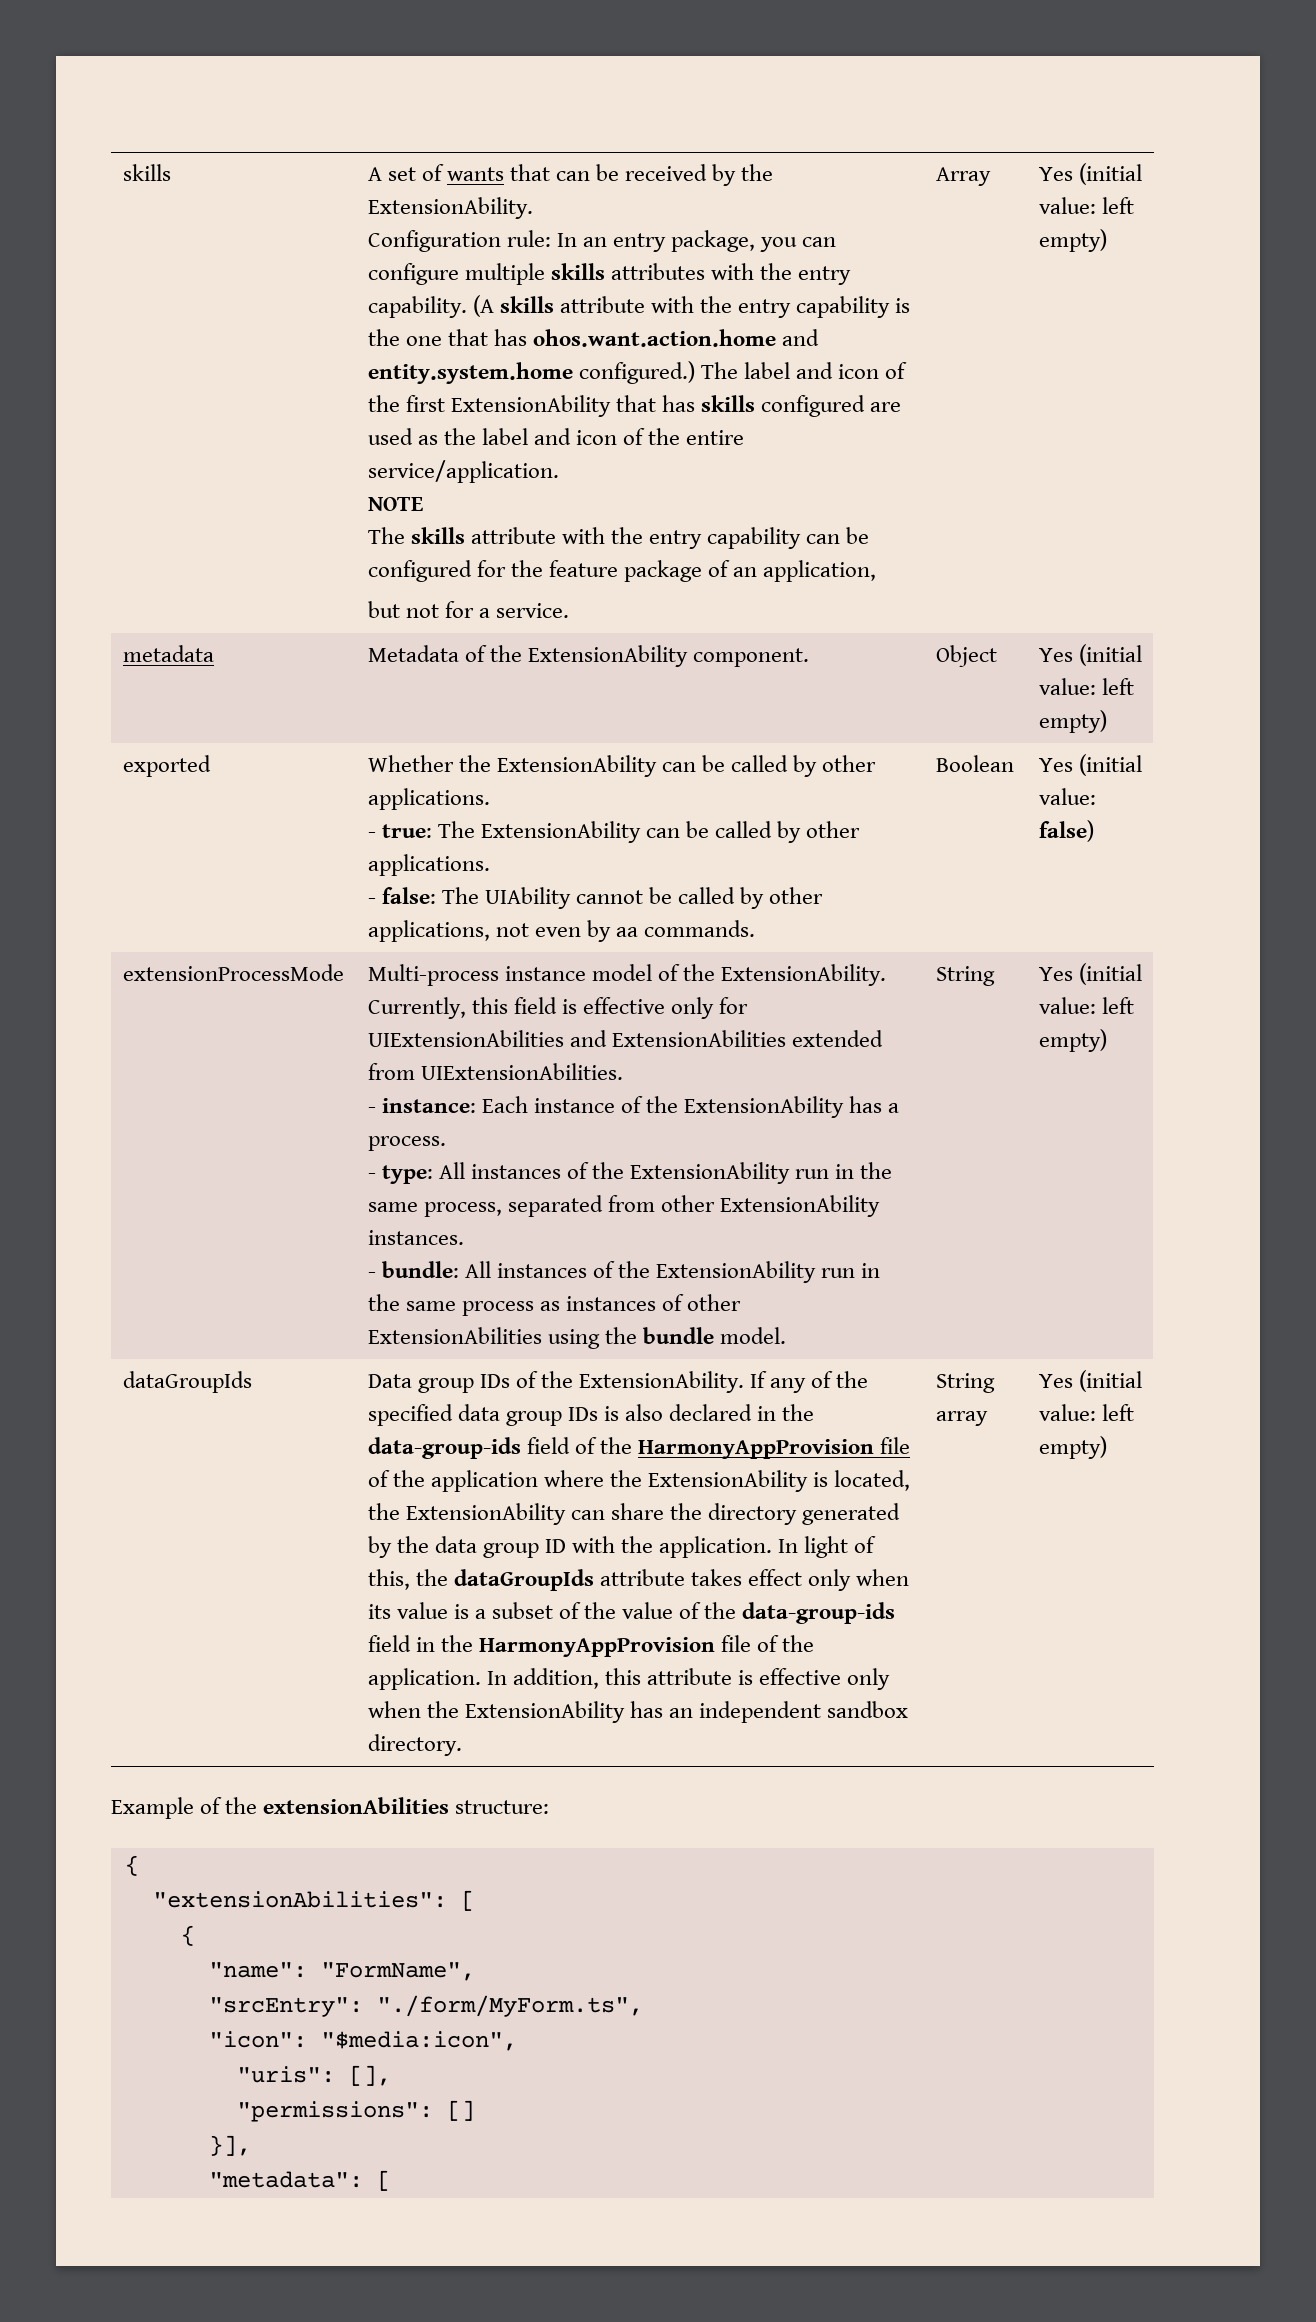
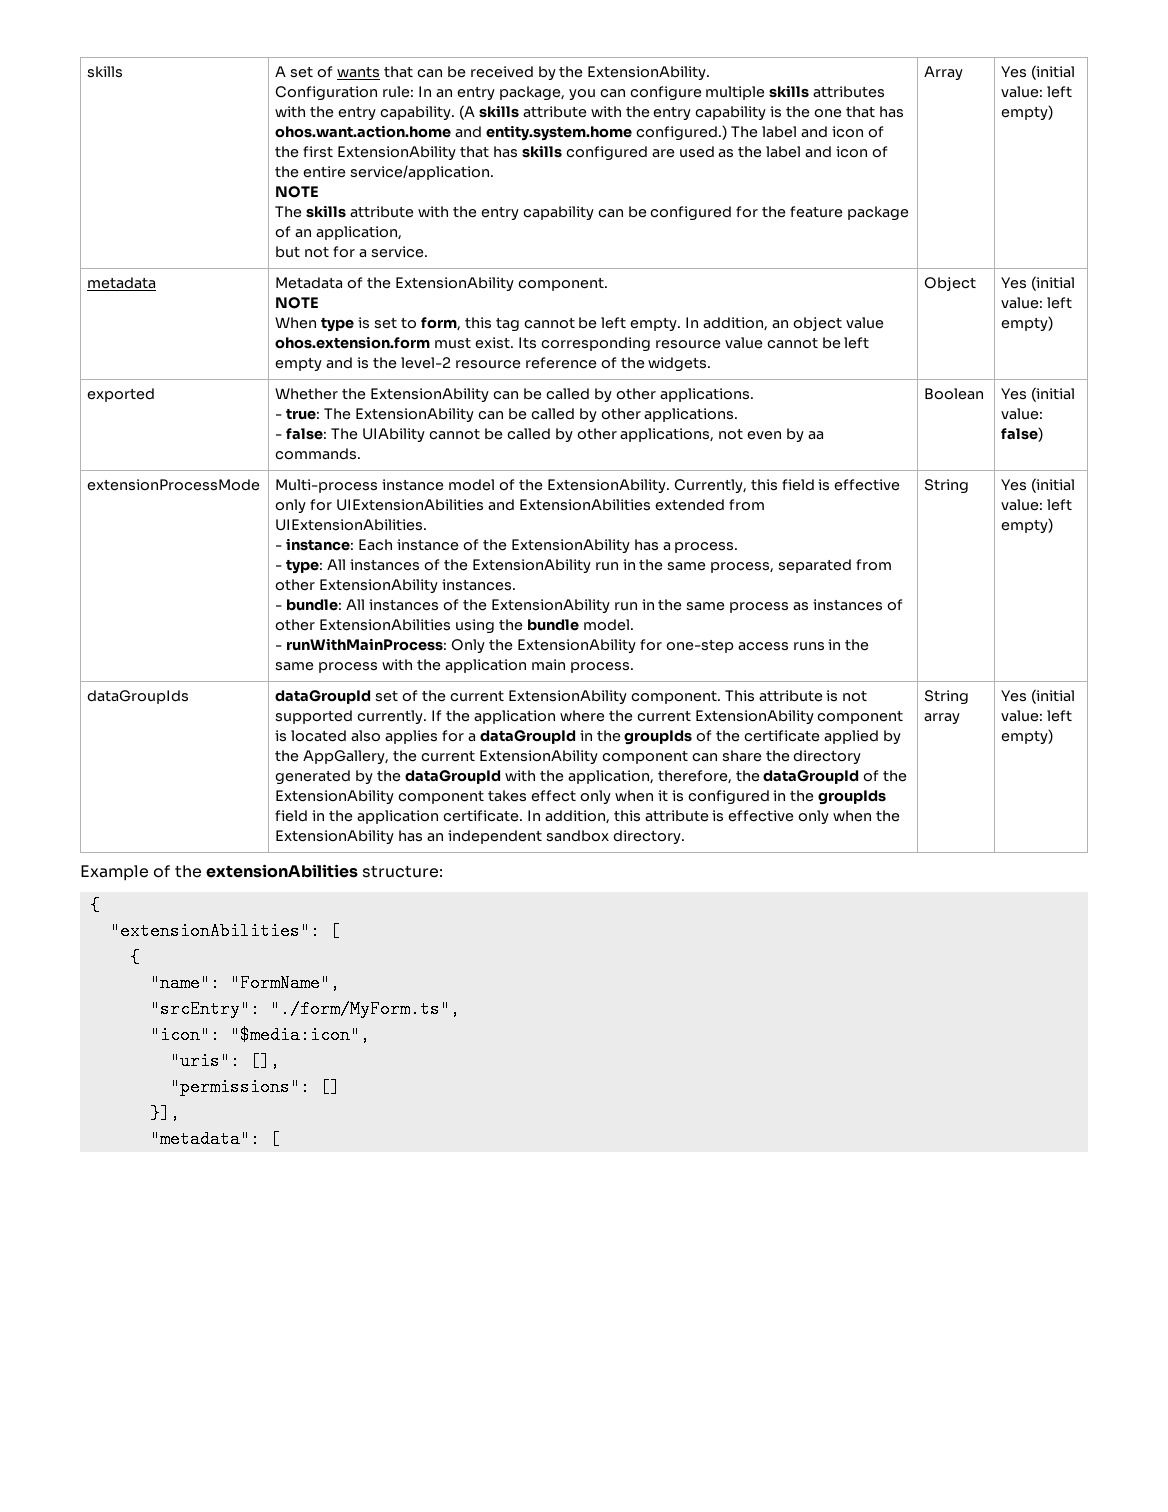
(809, 657) none -> [275,297,320,309] [275,317,884,332] [275,336,870,352] [275,357,712,372] // NOTE // When type is set to form, this tag cannot be left empty. In addition, an object value ohos.extension.form must exist. Its corresponding resource value cannot be left empty and is the level-2 resource reference of the widgets.
(786, 1335) none -> [275,638,870,654] [275,659,634,673] // - runWithMainProcess: Only the ExtensionAbility for one-step access runs in the same process with the application main process.
[367,1371,869,1393] [367,1404,815,1426] [367,1437,910,1459] [367,1470,911,1492] [367,1503,566,1525] Data group IDs of the ExtensionAbility. If any of the specified data group IDs is also declared in the data-group-ids field of the HarmonyAppProvision file of the application where the ExtensionAbility is located, the ExtensionAbility -> [275,690,868,705] [275,710,904,725] [275,730,902,745] [275,750,688,765] dataGroupId set of the current ExtensionAbility component. This attribute is not supported currently. If the application where the current ExtensionAbility component is located also applies for a dataGroupId in the groupIds of the certificate applied by the AppGallery, the current ExtensionAbility component
[434,1536,877,1558] [367,1569,910,1591] [367,1602,896,1624] [367,1635,815,1657] [367,1668,481,1690] data group ID with the application. In light of this, the dataGroupIds attribute takes effect only when its value is a subset of the value of the data-group-ids field in the HarmonyAppProvision file of the application. -> [404,770,908,784] [275,790,887,805] [275,810,523,824] dataGroupId with the application, therefore, the dataGroupId of the ExtensionAbility component takes effect only when it is configured in the groupIds field in the application certificate.

